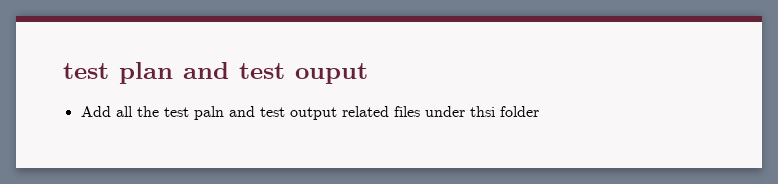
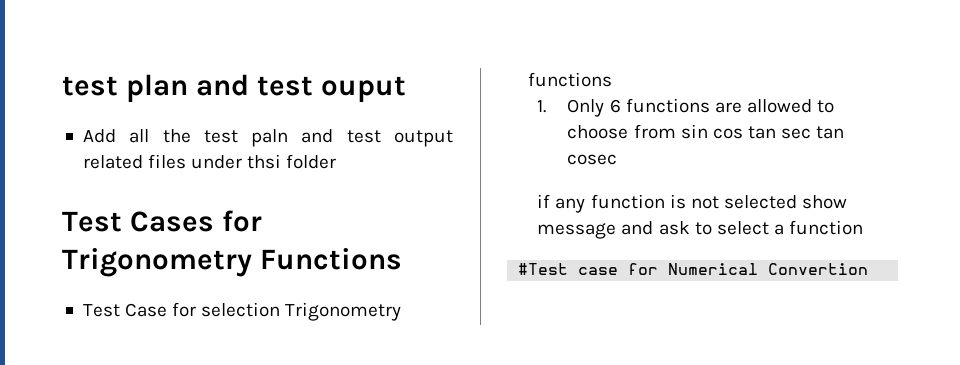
(539, 111) none -> [62,210,262,232] [62,248,402,277] [82,302,402,321] [527,72,612,87] [537,98,835,117] [567,124,845,139] [567,154,618,165] [537,194,848,213] [537,220,864,239] [518,263,869,275] // Test Cases for Trigonometry Functions // Test Case for selection Trigonometry functions // 1. Only 6 functions are allowed to choose from sin cos tan sec tan cosec // if any function is not selected show message and ask to select a function // #Test case for Numerical Convertion

